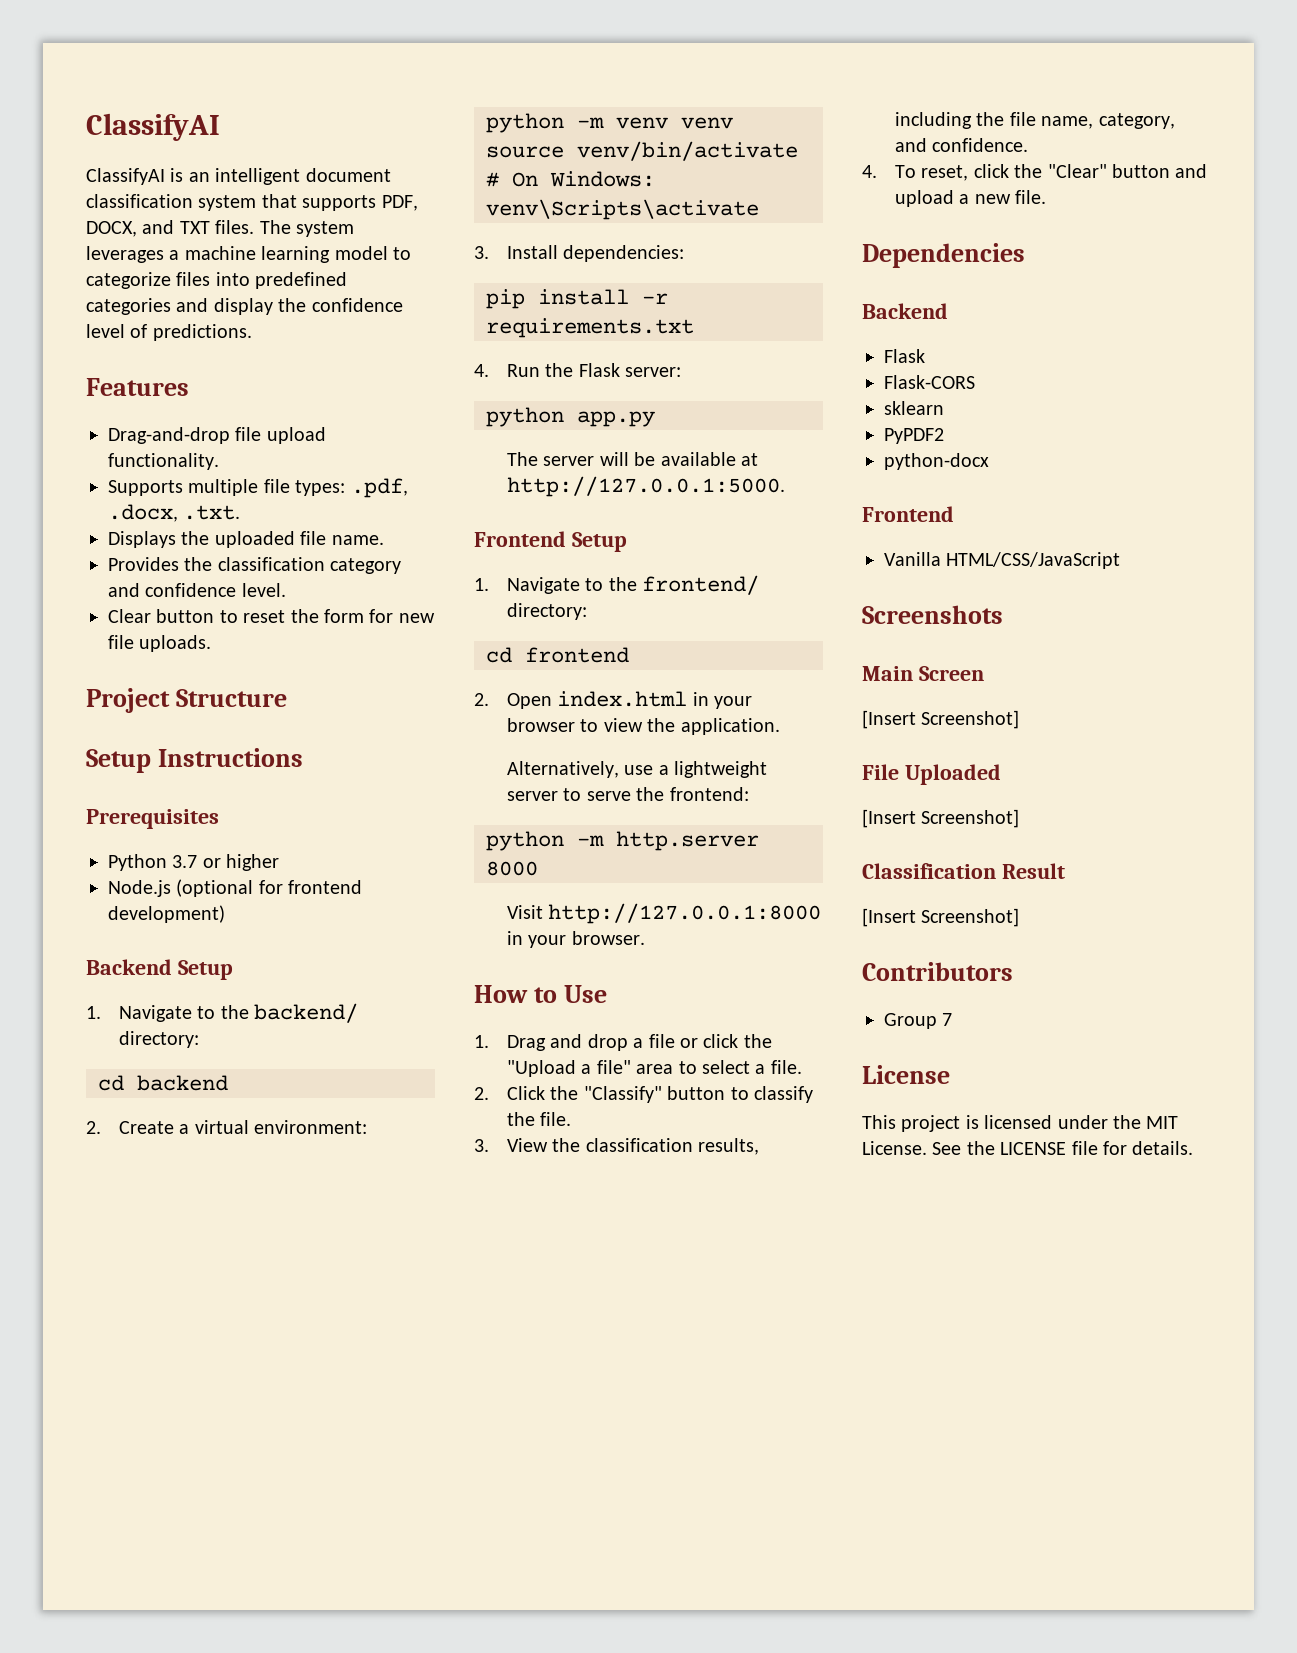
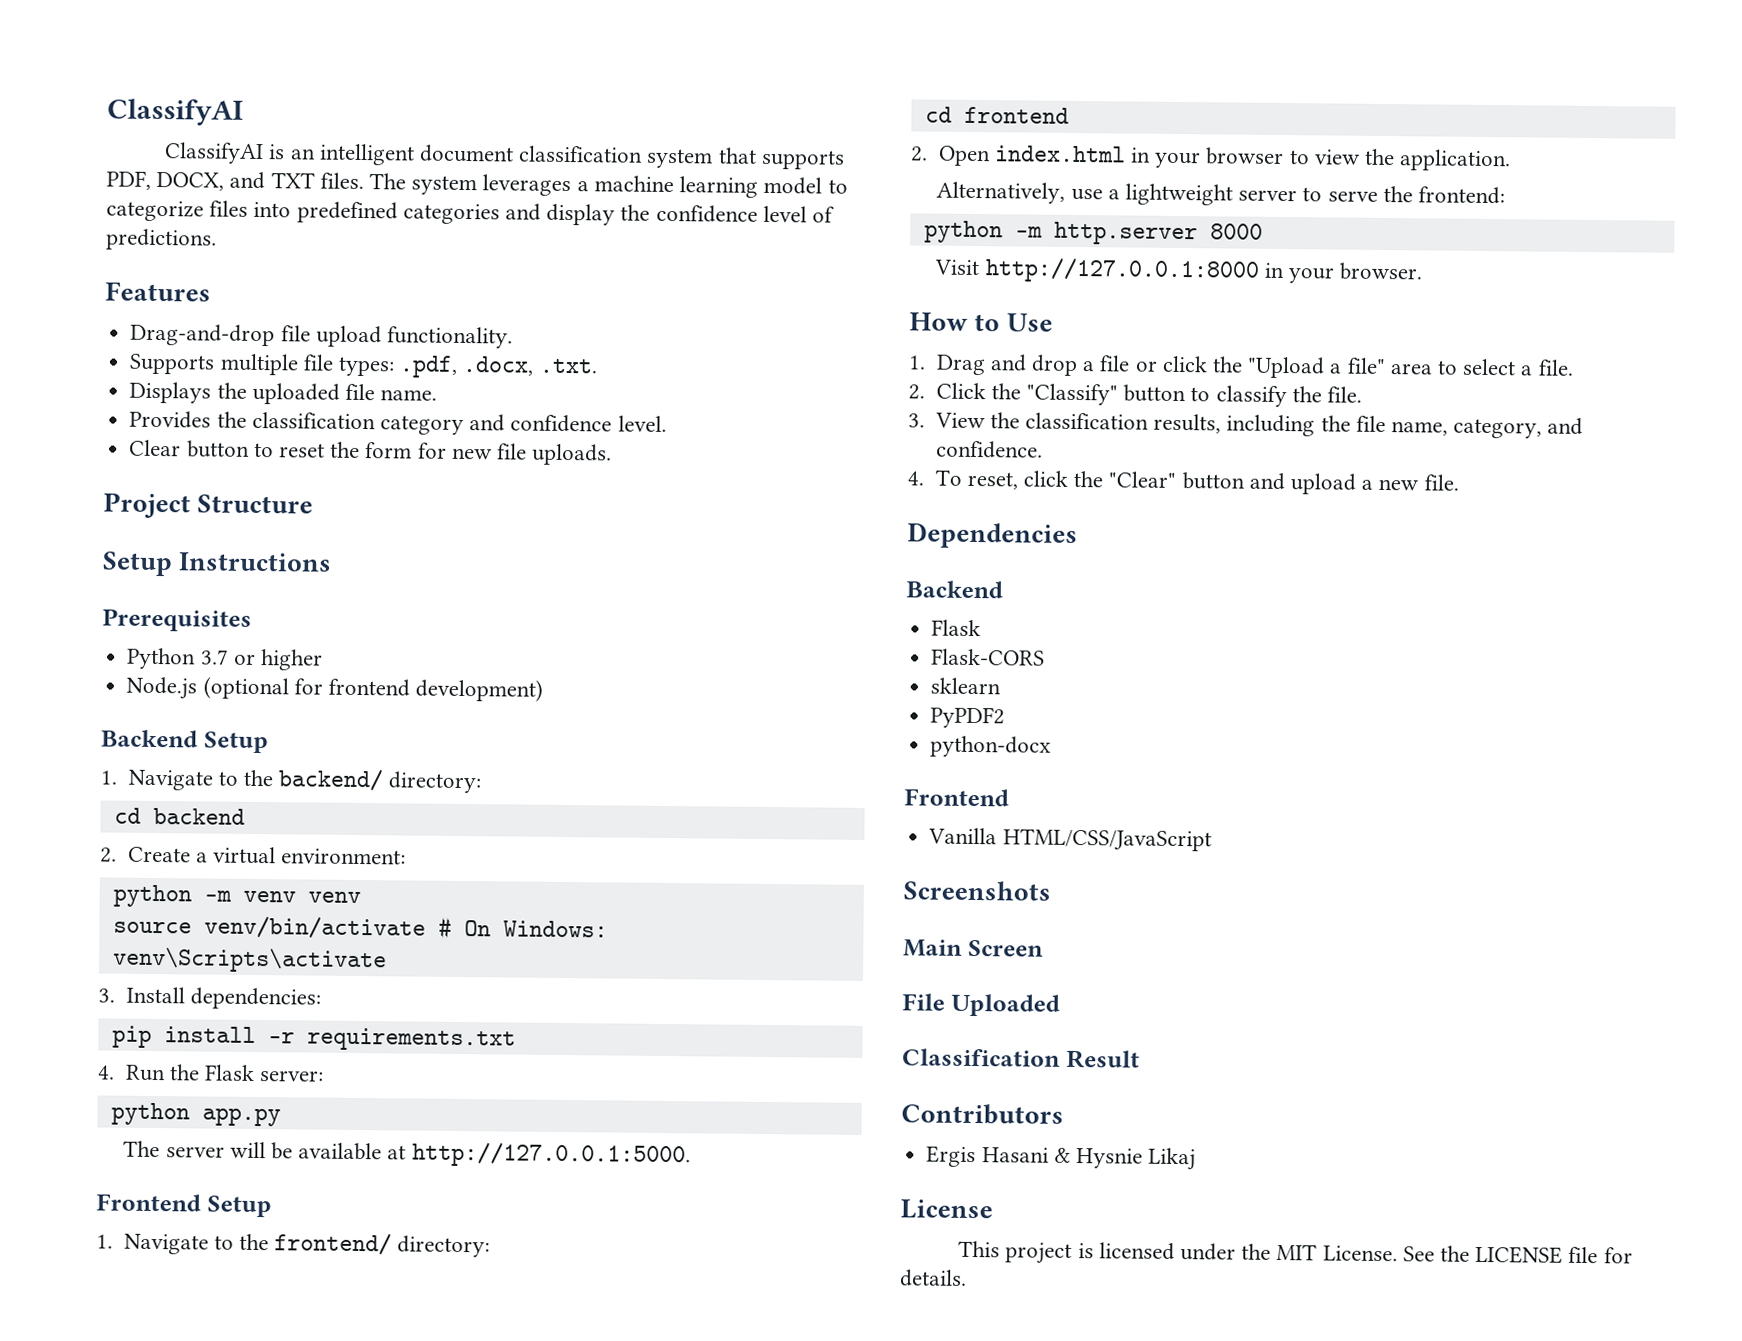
[862,710,1020,729] // [Insert Screenshot] -> (1044, 948) none
[862,809,1020,828] // [Insert Screenshot] -> (1060, 1005) none
[862,908,1020,927] // [Insert Screenshot] -> (1140, 1059) none
[884,1013,953,1029] Group 7 -> [926,1145,1197,1171] Ergis Hasani & Hysnie Likaj

